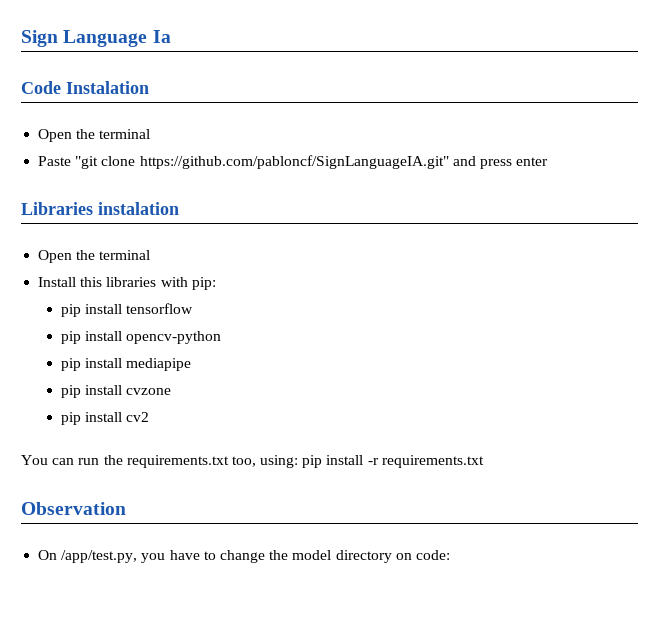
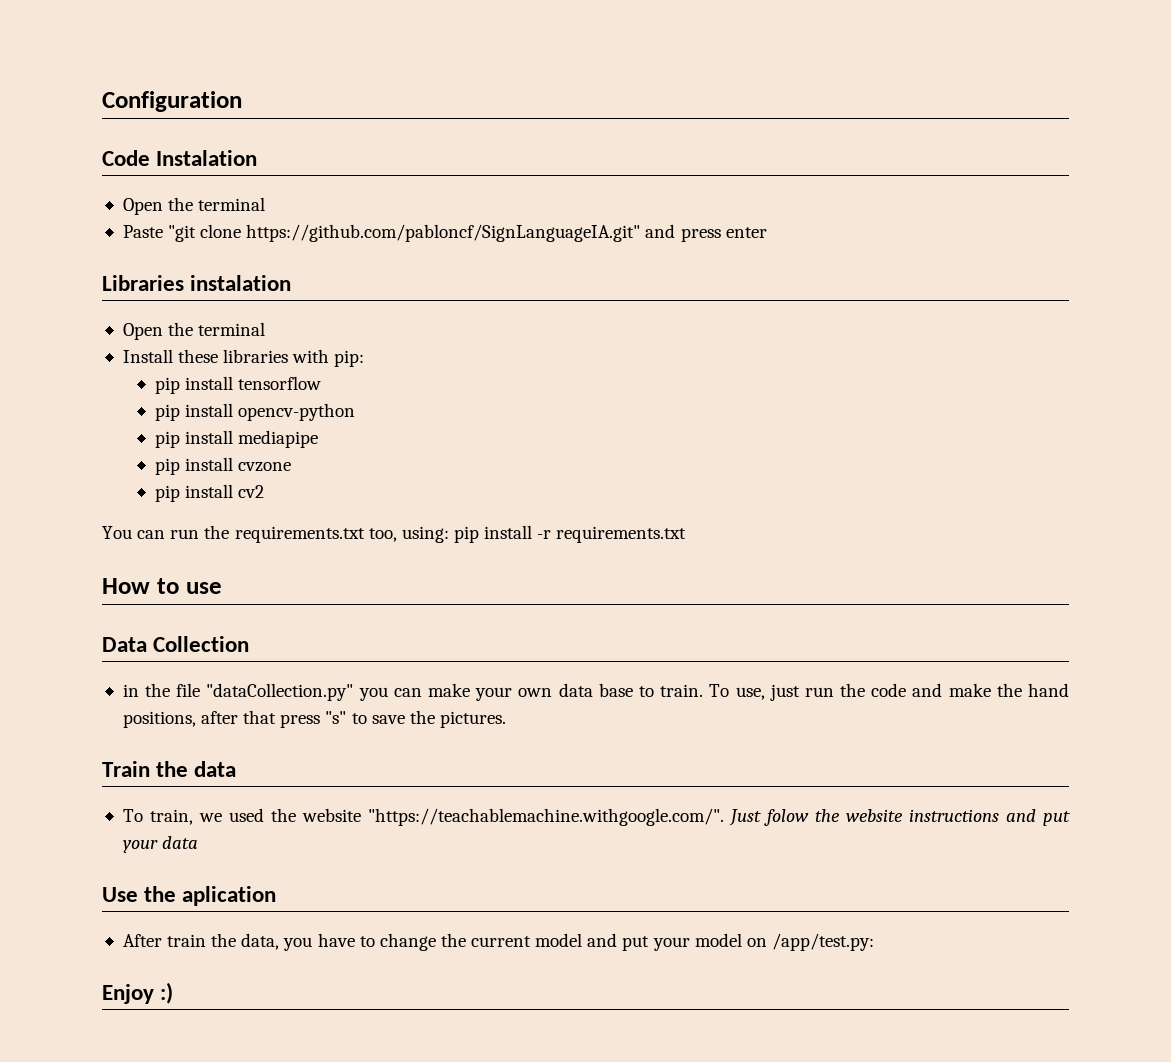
[21,30,171,47] Sign Language Ia -> [102,91,242,112] Configuration
[80,277,103,287] this -> [178,349,219,363] these
[21,502,126,515] [38,550,138,563] Observation // On /app/test.py, -> [102,578,222,594] [102,636,250,652] [122,683,1070,701] [122,710,506,728] [102,761,237,777] [122,808,1070,826] [122,836,199,853] [102,886,277,906] [122,933,280,950] How to use // Data Collection // in the file "dataCollection.py" you can make your own data base to train. To use, just run the code and make the hand positions, after that press "s" to save the pictures. // Train the data // To train, we used the website "https://teachablemachine.withgoogle.com/". Just folow the website instructions and put your data // Use the aplication // After train the data,
[292,550,450,563] model directory on code: -> [471,933,874,951] [102,982,174,1004] current model and put your model on /app/test.py: // Enjoy :)

